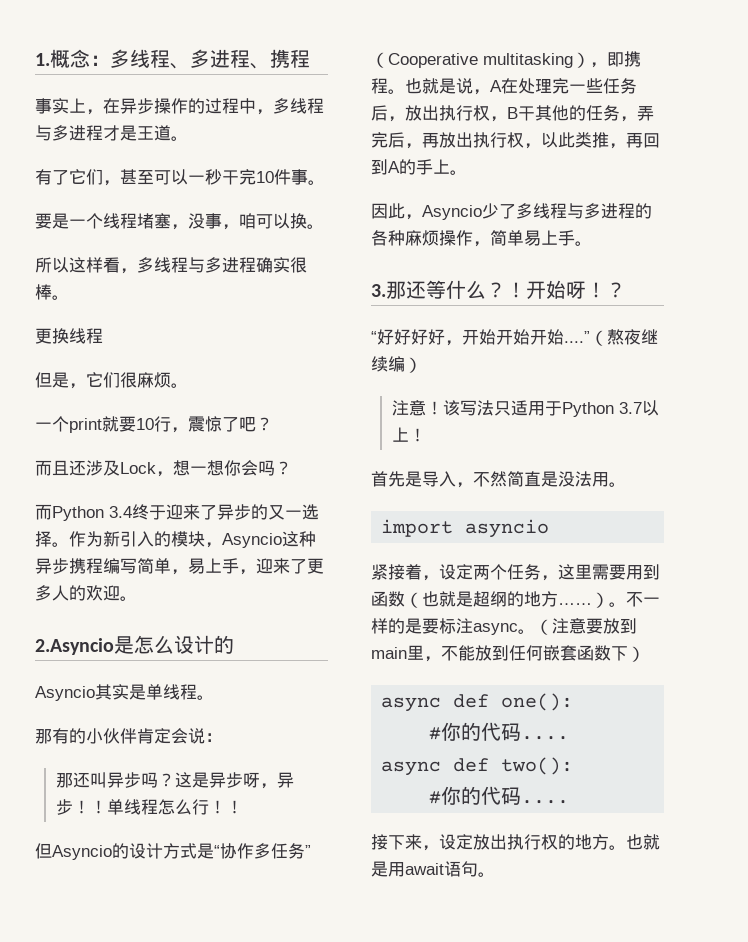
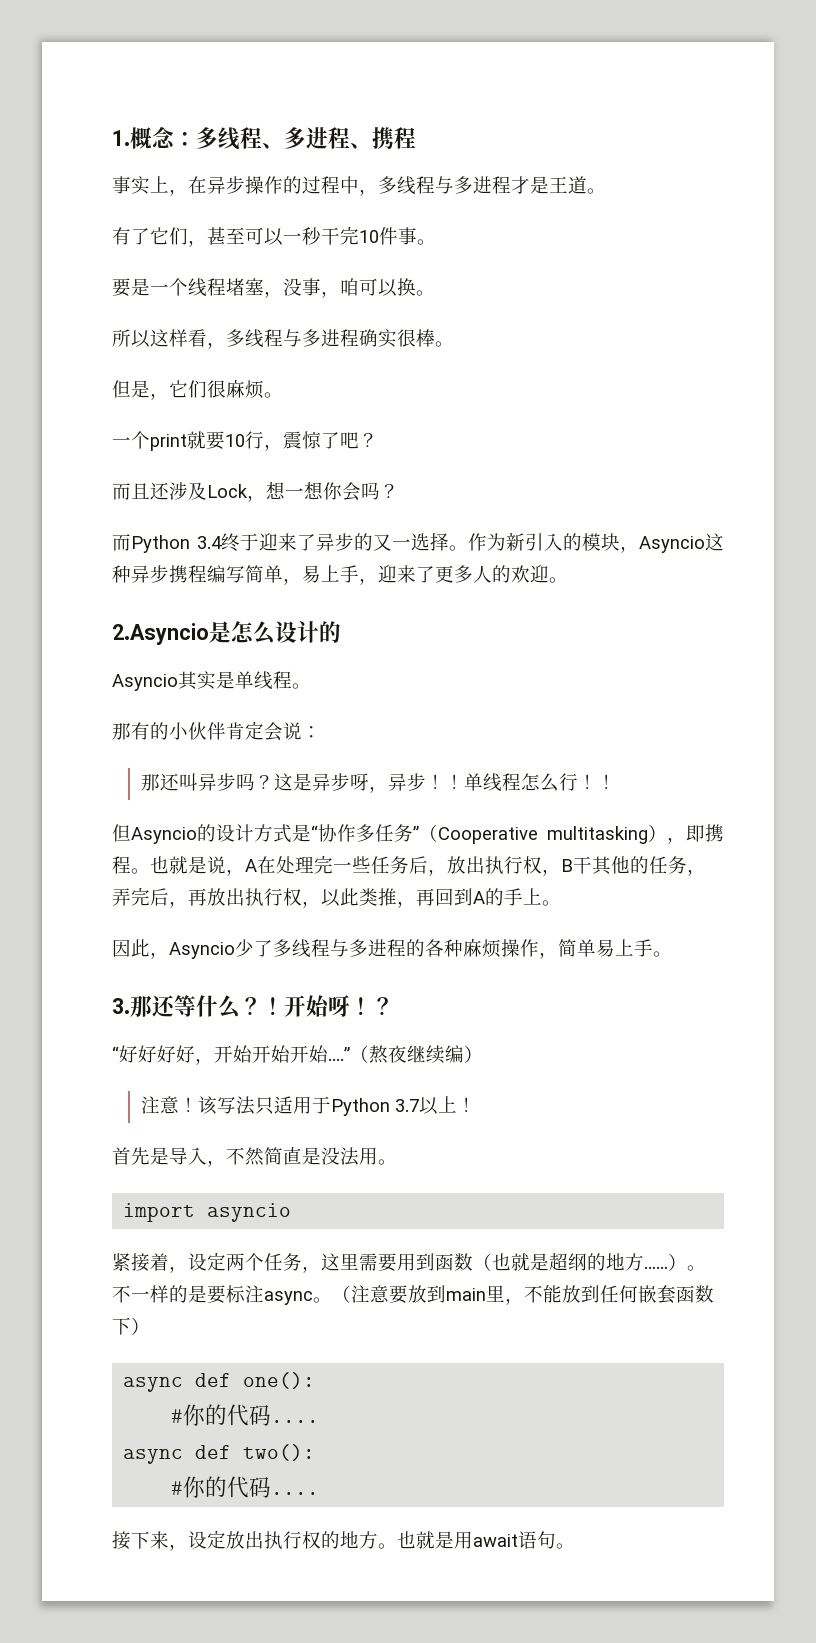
[35,328,103,344] // 更换线程 -> (454, 344) none

